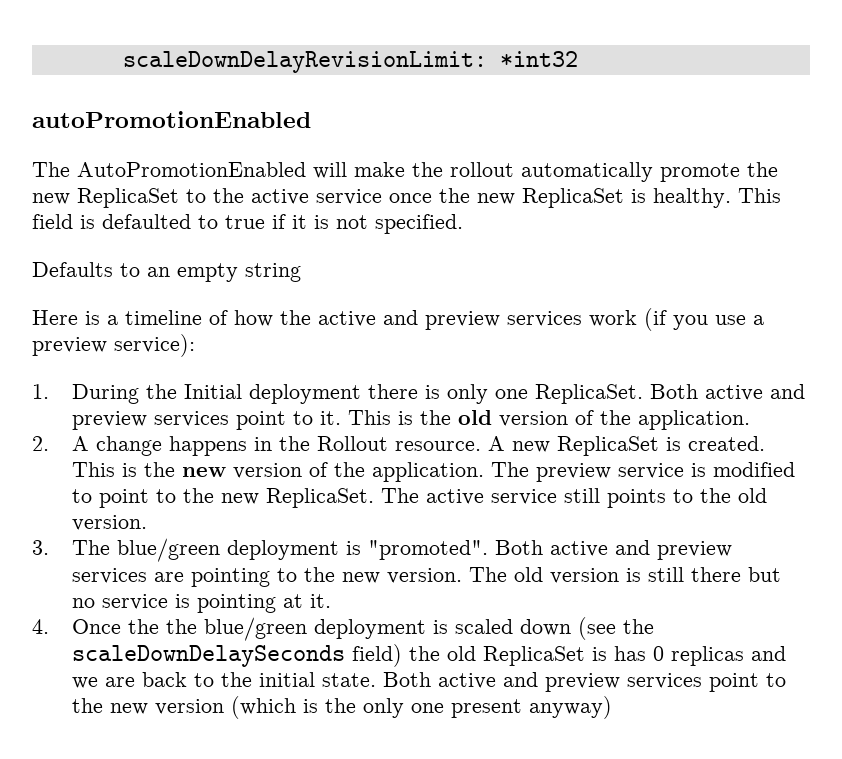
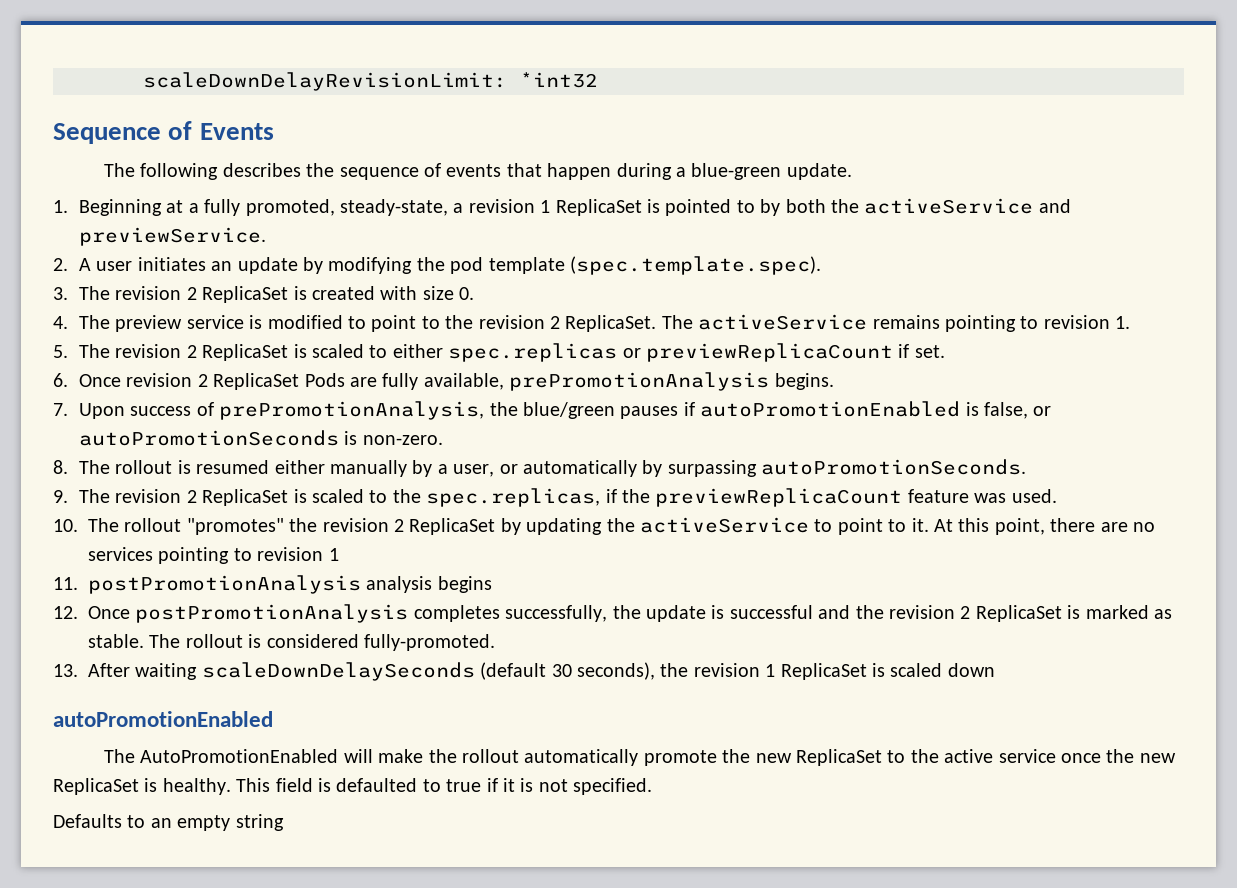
(578, 59) none -> [53,121,274,144] [104,163,852,180] [53,198,1071,216] [79,227,267,246] [53,256,822,275] [53,286,475,303] [53,314,1131,332] [53,343,945,362] [53,372,834,391] [53,401,1052,420] [79,430,443,446] [53,459,1027,477] [53,488,1057,507] [53,517,1155,535] [88,547,339,564] [53,575,492,594] [53,604,1172,623] [88,634,495,651] [53,662,995,681] // Sequence of Events // The following describes the sequence of events that happen during a blue-green update. // 1. Beginning at a fully promoted, steady-state, a revision 1 ReplicaSet is pointed to by both the activeService and previewService. // 2. A user initiates an update by modifying the pod template (spec.template.spec). // 3. The revision 2 ReplicaSet is created with size 0. // 4. The preview service is modified to point to the revision 2 ReplicaSet. The activeService remains pointing to revision 1. // 5. The revision 2 ReplicaSet is scaled to either spec.replicas or previewReplicaCount if set. // 6. Once revision 2 ReplicaSet Pods are fully available, prePromotionAnalysis begins. // 7. Upon success of prePromotionAnalysis, the blue/green pauses if autoPromotionEnabled is false, or autoPromotionSeconds is non-zero. // 8. The rollout is resumed either manually by a user, or automatically by surpassing autoPromotionSeconds. // 9. The revision 2 ReplicaSet is scaled to the spec.replicas, if the previewReplicaCount feature was used. // 10. The rollout "promotes" the revision 2 ReplicaSet by updating the activeService to point to it. At this point, there are no services pointing to revision 1 // 11. postPromotionAnalysis analysis begins // 12. Once postPromotionAnalysis completes successfully, the update is successful and the revision 2 ReplicaSet is marked as stable. The rollout is considered fully-promoted. // 13. After waiting scaleDownDelaySeconds (default 30 seconds), the revision 1 ReplicaSet is scaled down
[32,308,764,331] [32,334,195,357] [32,384,805,404] [71,410,750,430] [32,436,765,456] [71,462,795,482] [71,488,767,508] [71,515,147,531] [32,538,732,562] [71,567,781,587] [71,594,331,613] [32,617,654,641] [71,644,786,667] [71,672,786,692] [71,696,612,719] // Here is a timeline of how the active and preview services work (if you use a preview service): // 1. During the Initial deployment there is only one ReplicaSet. Both active and preview services point to it. This is the old version of the application. // 2. A change happens in the Rollout resource. A new ReplicaSet is created. This is the new version of the application. The preview service is modified to point to the new ReplicaSet. The active service still points to the old version. // 3. The blue/green deployment is "promoted". Both active and preview services are pointing to the new version. The old version is still there but no service is pointing at it. // 4. Once the the blue/green deployment is scaled down (see the scaleDownDelaySeconds field) the old ReplicaSet is has 0 replicas and we are back to the initial state. Both active and preview services point to the new version (which is the only one present anyway) -> (284, 822) none

